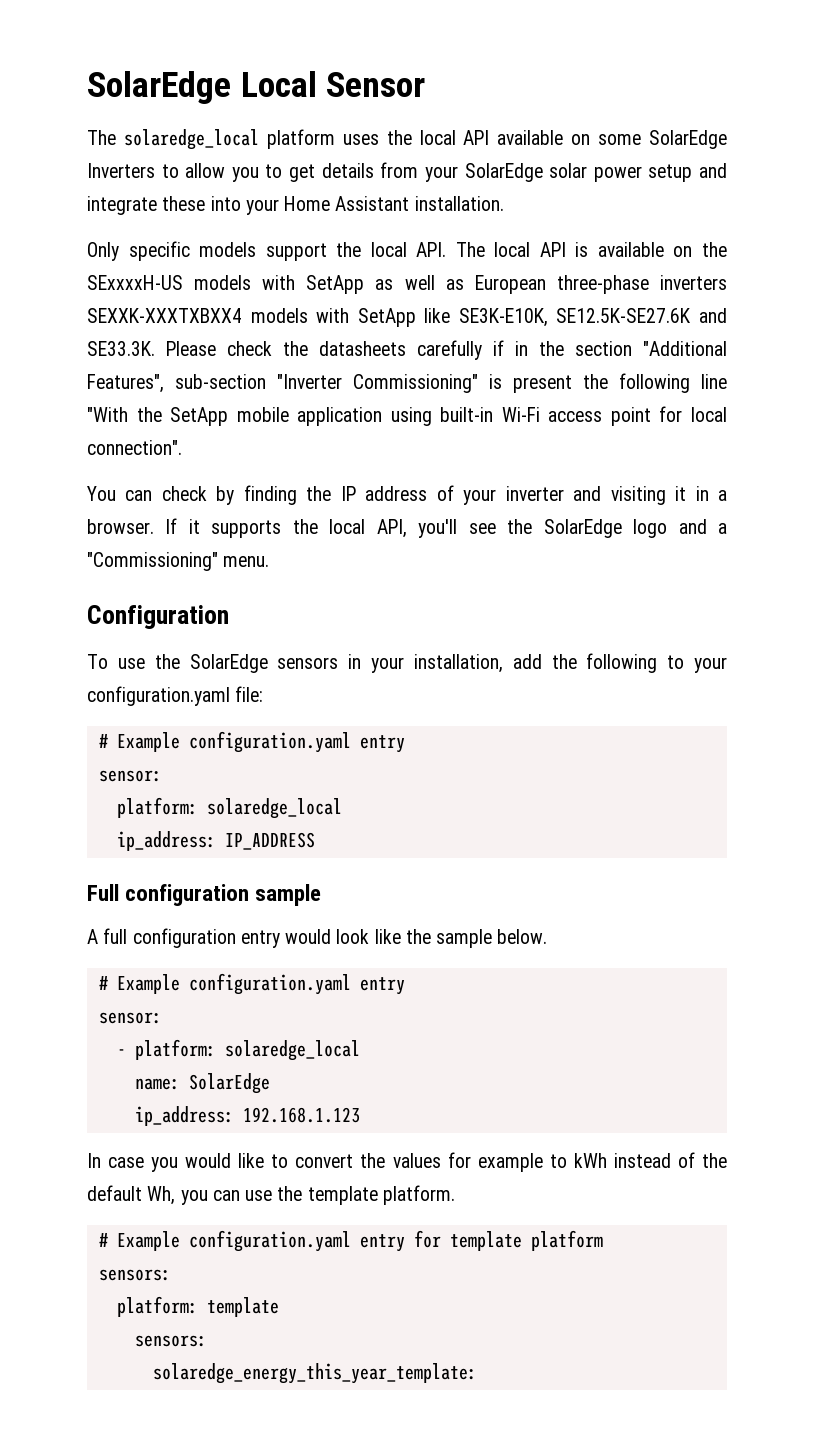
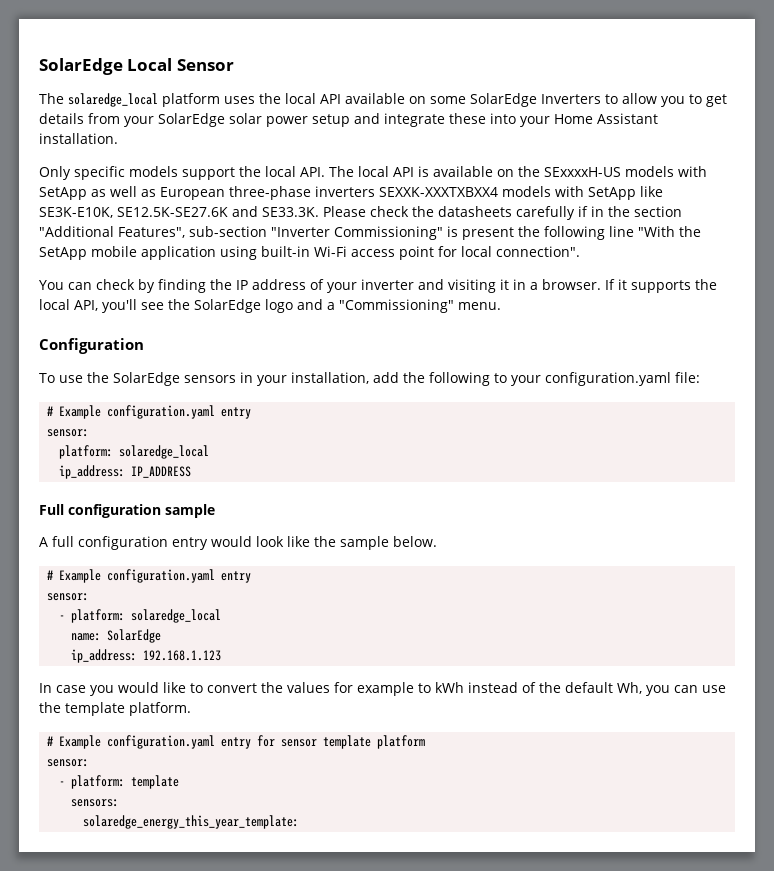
(441, 1239) none -> [281,739,318,747] sensor
[98,1269,171,1281] sensors: // -> [47,759,90,767] [59,781,66,786] sensor: // -

